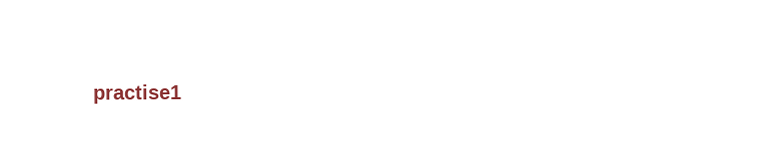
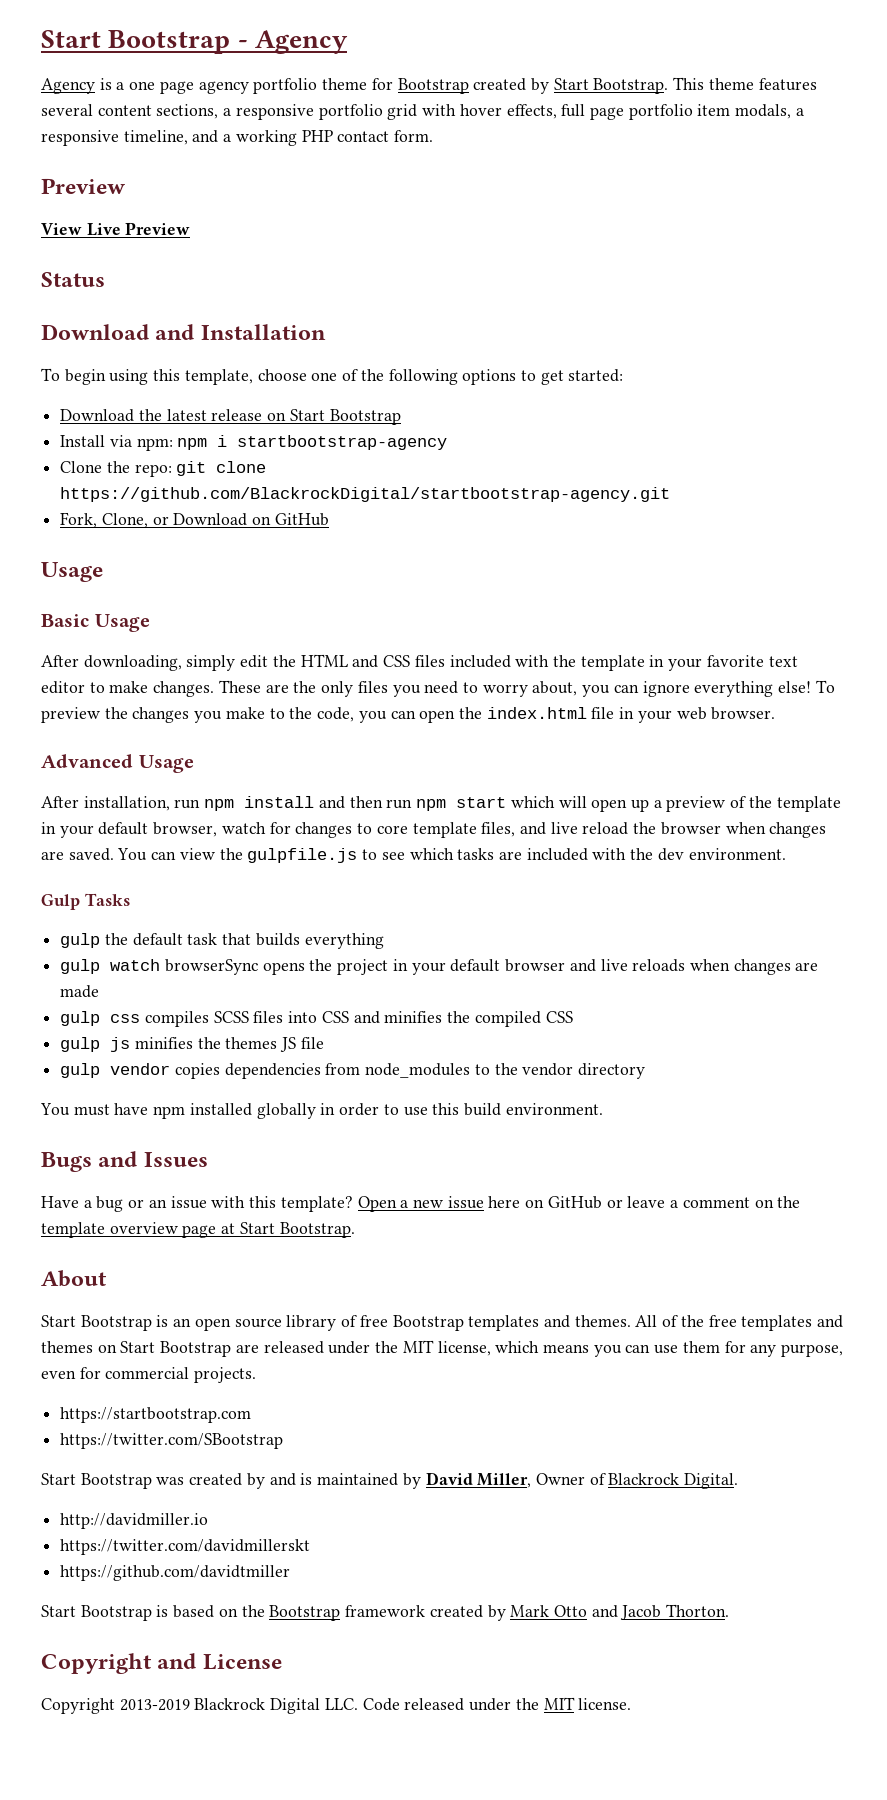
[93,84,182,104] practise1 -> [41,30,349,54] [41,77,817,94] [41,104,804,120] [41,130,434,146] [41,178,126,194] [41,222,191,236] [41,272,105,287] [41,324,326,340] [41,368,624,385] [60,409,401,425] [60,435,448,451] [60,461,267,477] [60,487,671,502] [60,512,329,528] [41,562,103,582] [41,614,150,632] [41,654,798,671] [41,680,835,697] [41,707,776,723] [41,754,194,773] [41,796,841,812] [41,822,827,838] [41,848,786,863] [41,893,130,910] [60,933,384,949] [60,959,819,975] [60,985,100,998] [60,1011,573,1027] [60,1037,324,1052] [60,1063,646,1079] [40,1103,603,1119] [41,1151,208,1172] [41,1196,801,1212] [41,1222,355,1238] [41,1270,107,1287] [41,1315,844,1331] [41,1340,844,1357] [41,1367,257,1383] [60,1407,252,1423] [60,1433,284,1449] [41,1472,739,1489] [60,1513,209,1529] [60,1539,311,1555] [60,1565,291,1581] [41,1604,730,1621] [41,1653,282,1674] [41,1697,632,1714] Start Bootstrap - Agency // Agency is a one page agency portfolio theme for Bootstrap created by Start Bootstrap. This theme features several content sections, a responsive portfolio grid with hover effects, full page portfolio item modals, a responsive timeline, and a working PHP contact form. // Preview // View Live Preview // Status // Download and Installation // To begin using this template, choose one of the following options to get started: // Download the latest release on Start Bootstrap // Install via npm: npm i startbootstrap-agency // Clone the repo: git clone https://github.com/BlackrockDigital/startbootstrap-agency.git // Fork, Clone, or Download on GitHub // Usage // Basic Usage // After downloading, simply edit the HTML and CSS files included with the template in your favorite text editor to make changes. These are the only files you need to worry about, you can ignore everything else! To preview the changes you make to the code, you can open the index.html file in your web browser. // Advanced Usage // After installation, run npm install and then run npm start which will open up a preview of the template in your default browser, watch for changes to core template files, and live reload the browser when changes are saved. You can view the gulpfile.js to see which tasks are included with the dev environment. // Gulp Tasks // gulp the default task that builds everything // gulp watch browserSync opens the project in your default browser and live reloads when changes are made // gulp css compiles SCSS files into CSS and minifies the compiled CSS // gulp js minifies the themes JS file // gulp vendor copies dependencies from node_modules to the vendor directory // You must have npm installed globally in order to use this build environment. // Bugs and Issues // Have a bug or an issue with this template? Open a new issue here on GitHub or leave a comment on the template overview page at Start Bootstrap. // About // Start Bootstrap is an open source library of free Bootstrap templates and themes. All of the free templates and themes on Start Bootstrap are released under the MIT license, which means you can use them for any purpose, even for commercial projects. // https://startbootstrap.com // https://twitter.com/SBootstrap // Start Bootstrap was created by and is maintained by David Miller, Owner of Blackrock Digital. // http://davidmiller.io // https://twitter.com/davidmillerskt // https://github.com/davidtmiller // Start Bootstrap is based on the Bootstrap framework created by Mark Otto and Jacob Thorton. // Copyright and License // Copyright 2013-2019 Blackrock Digital LLC. Code released under the MIT license.

